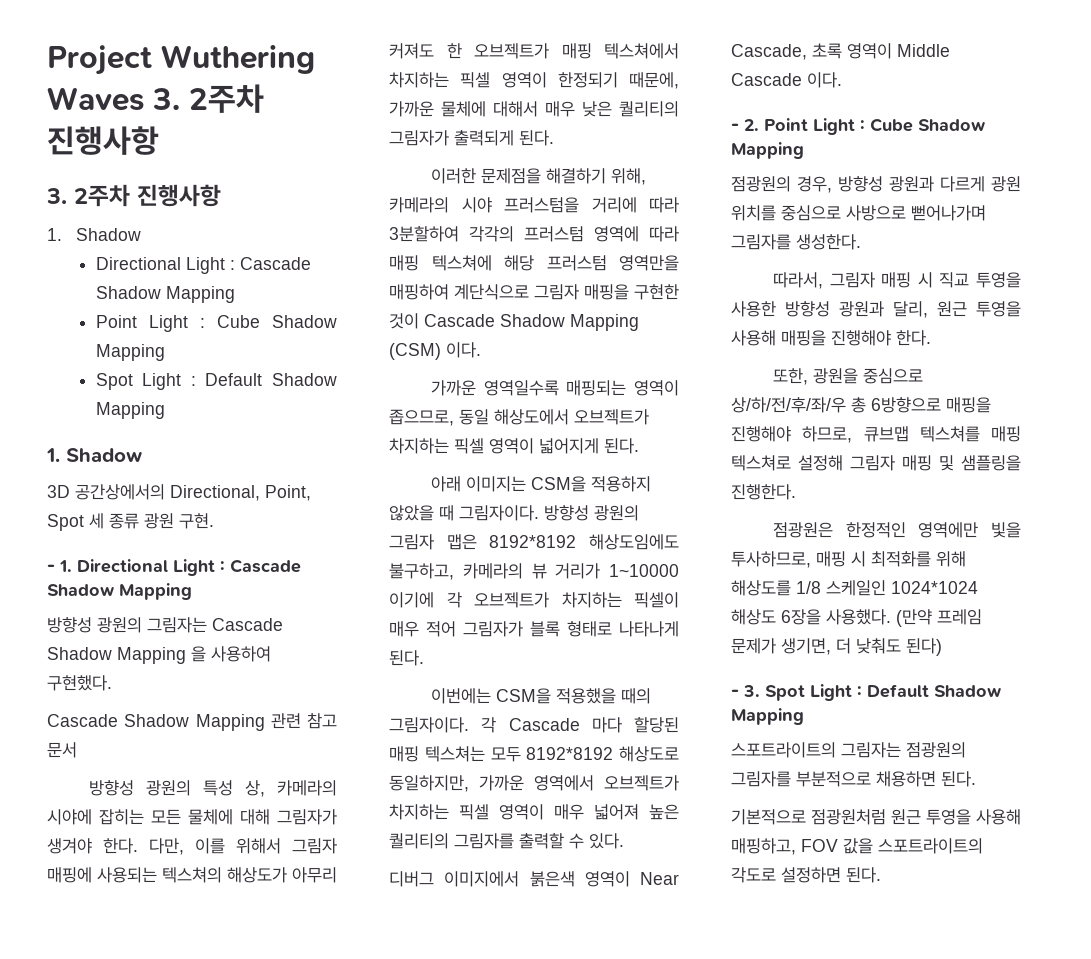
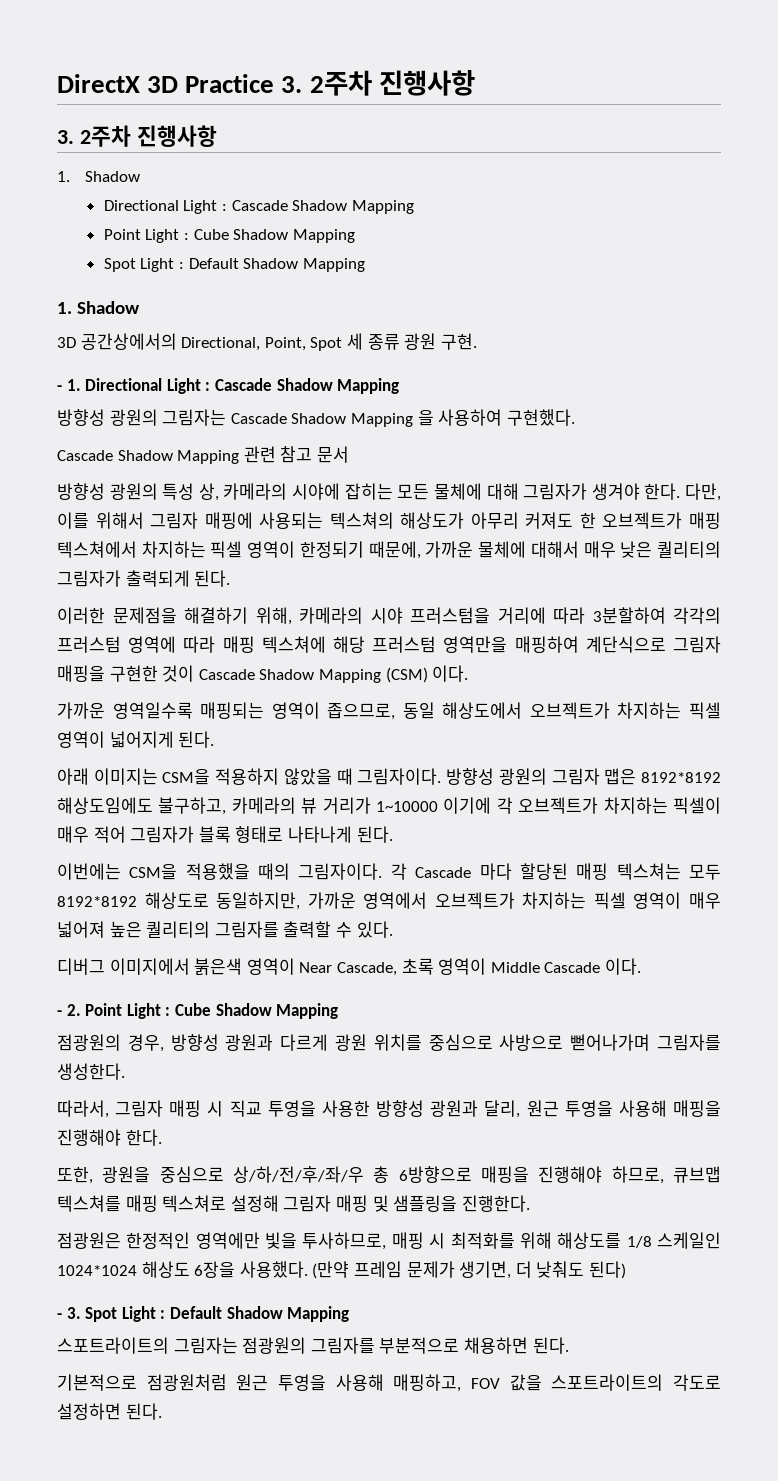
[47,45,315,75] [47,87,144,111] Project Wuthering Waves -> [57,74,275,93] DirectX 3D Practice

